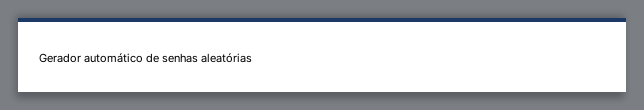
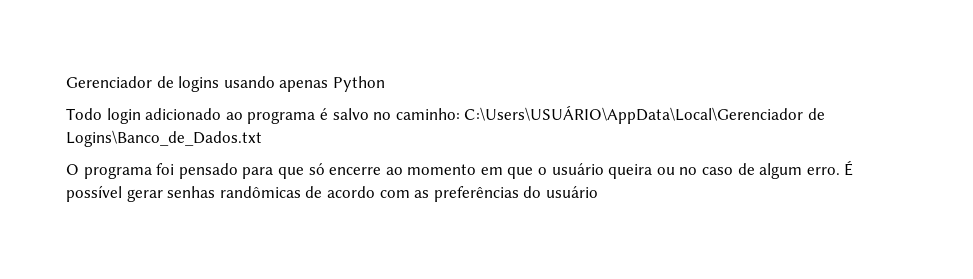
[39,53,253,63] Gerador automático de senhas aleatórias -> [66,76,385,92] [66,105,825,124] [66,130,262,147] [66,160,854,179] [66,185,598,202] Gerenciador de logins usando apenas Python // Todo login adicionado ao programa é salvo no caminho: C:\Users\USUÁRIO\AppData\Local\Gerenciador de Logins\Banco_de_Dados.txt // O programa foi pensado para que só encerre ao momento em que o usuário queira ou no caso de algum erro. É possível gerar senhas randômicas de acordo com as preferências do usuário

